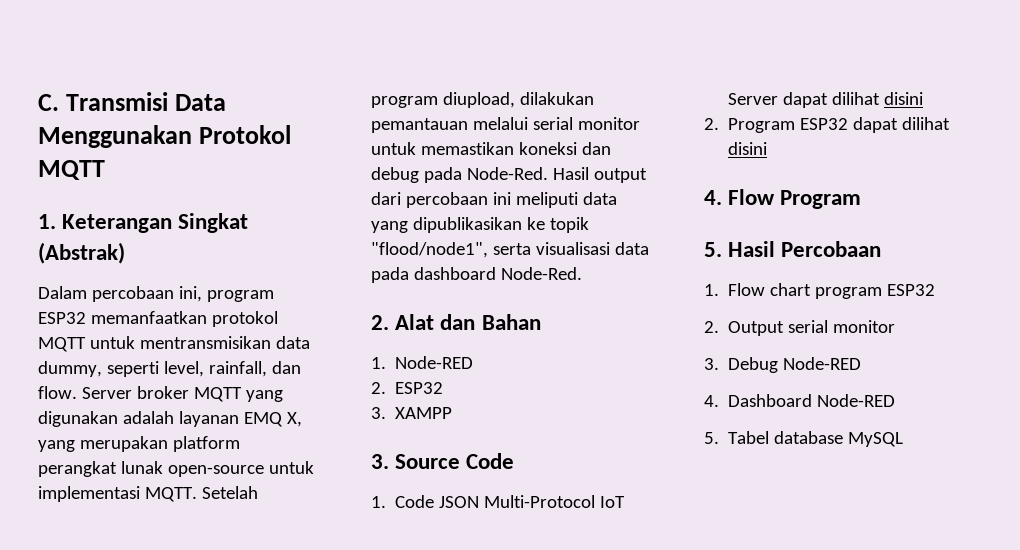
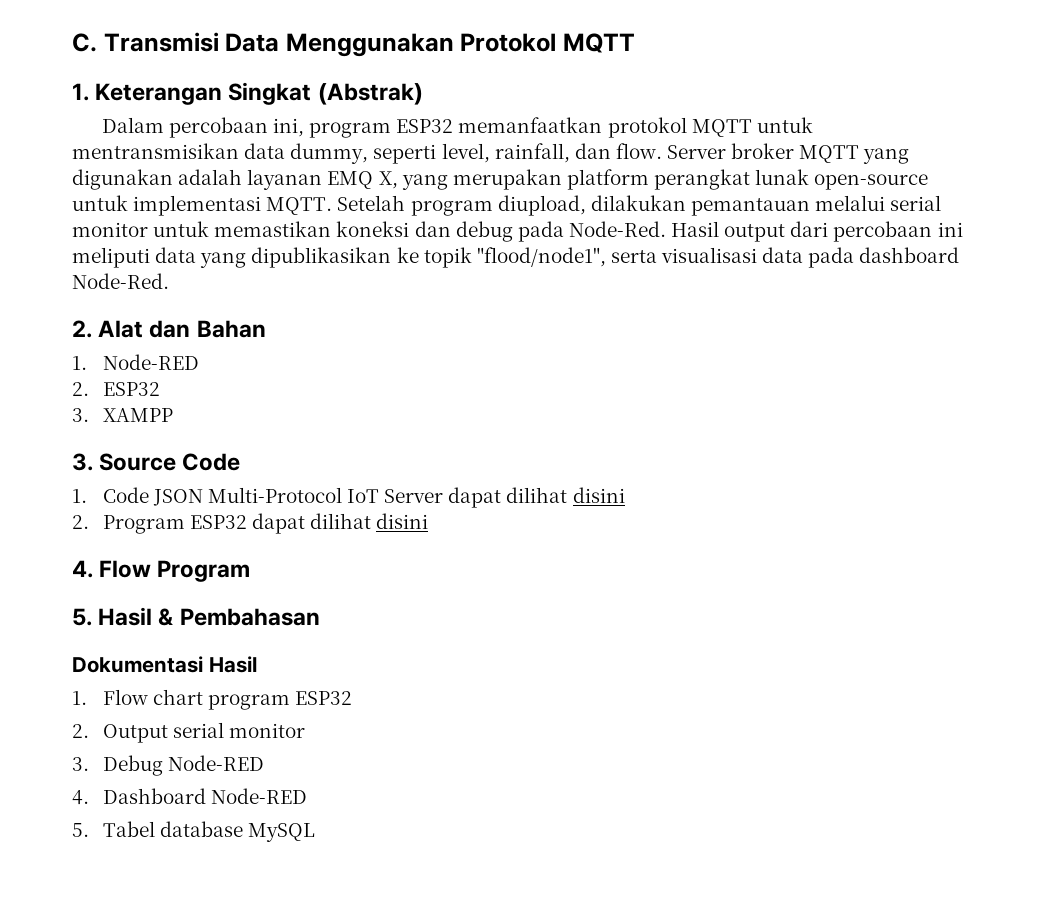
[781,241,882,257] Percobaan -> [158,608,320,626] [72,656,257,673] & Pembahasan // Dokumentasi Hasil

